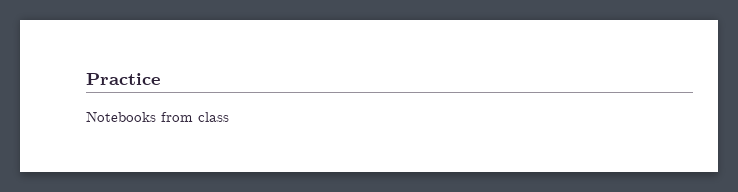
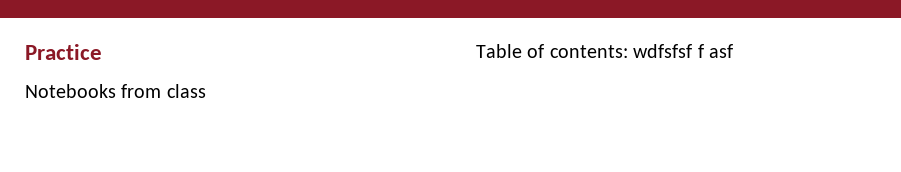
(229, 117) none -> [476,44,733,58] // Table of contents: wdfsfsf f asf

